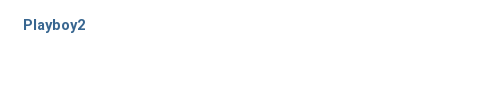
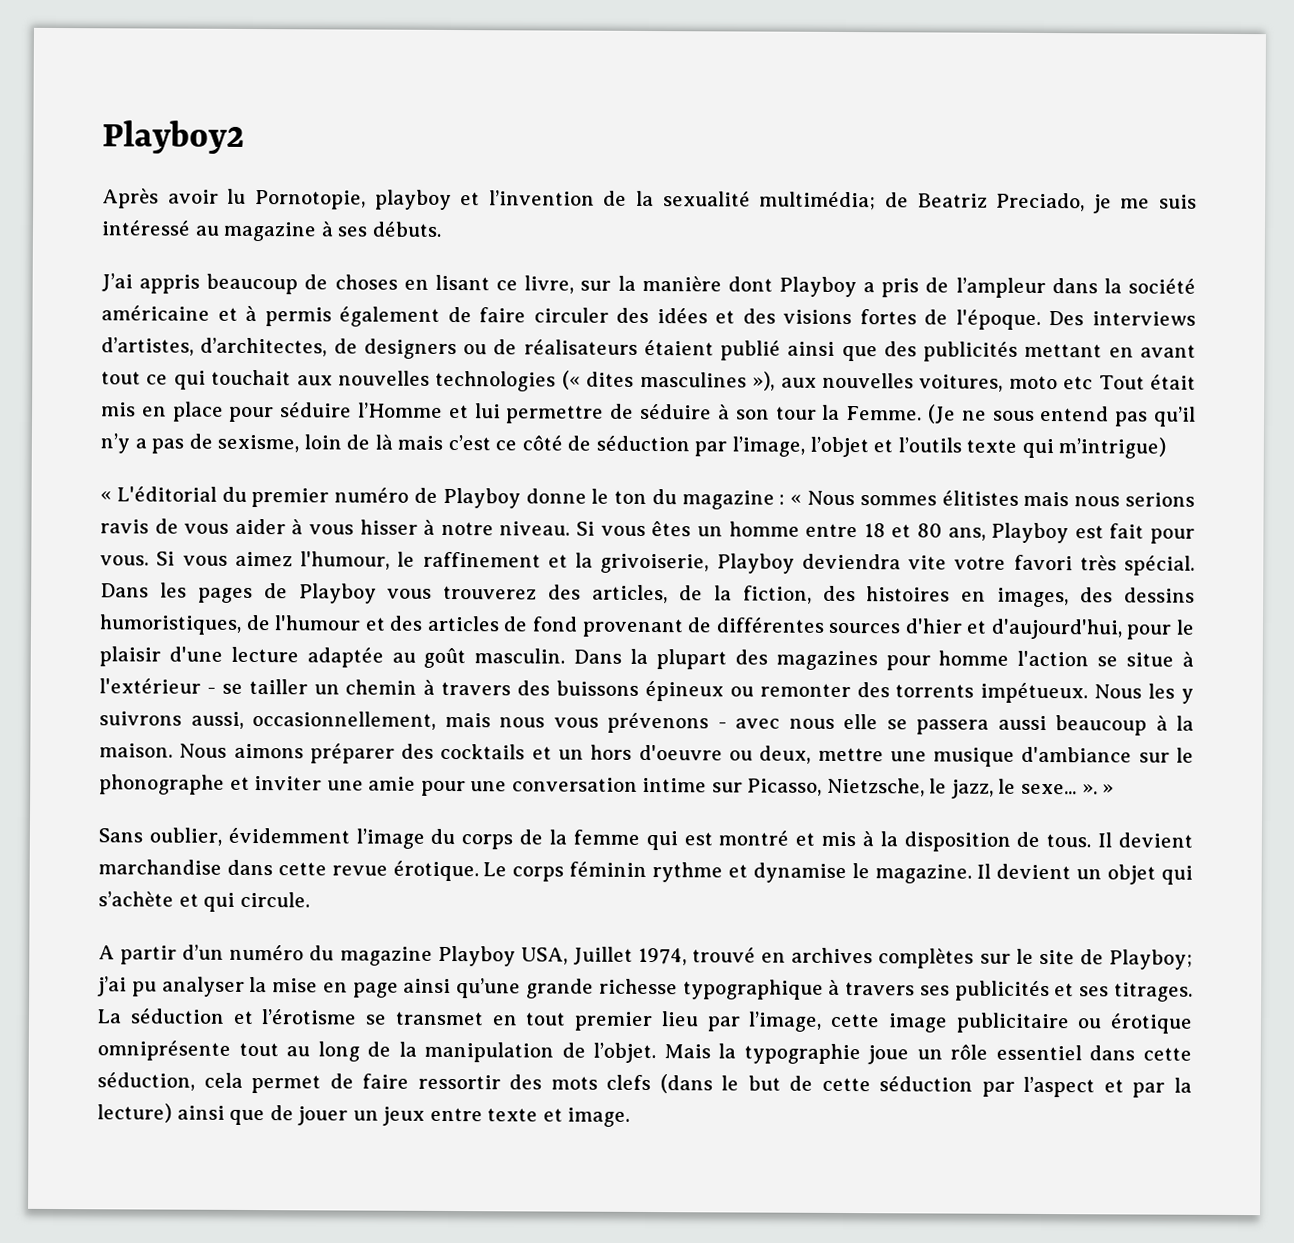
(85, 26) none -> [102,188,1197,214] [101,220,442,242] [101,273,1196,299] [101,305,1196,330] [101,337,1196,362] [101,369,1196,392] [101,401,1197,427] [100,433,1167,459] [100,486,1195,510] [100,518,1195,544] [100,551,1195,576] [100,582,1195,608] [99,614,1195,640] [99,646,1194,671] [99,678,1195,704] [99,711,1194,736] [99,743,1194,767] [99,774,1115,799] [98,827,1194,852] [98,859,1193,885] [98,891,310,912] [98,944,1193,970] [97,976,1194,1002] [97,1008,1193,1034] [97,1040,1192,1065] [97,1072,1192,1098] [97,1103,631,1127] // Après avoir lu Pornotopie, playboy et l’invention de la sexualité multimédia; de Beatriz Preciado, je me suis intéressé au magazine à ses débuts. // J’ai appris beaucoup de choses en lisant ce livre, sur la manière dont Playboy a pris de l’ampleur dans la société américaine et à permis également de faire circuler des idées et des visions fortes de l'époque. Des interviews d’artistes, d’architectes, de designers ou de réalisateurs étaient publié ainsi que des publicités mettant en avant tout ce qui touchait aux nouvelles technologies (« dites masculines »), aux nouvelles voitures, moto etc Tout était mis en place pour séduire l’Homme et lui permettre de séduire à son tour la Femme. (Je ne sous entend pas qu’il n’y a pas de sexisme, loin de là mais c’est ce côté de séduction par l’image, l’objet et l’outils texte qui m’intrigue) // « L'éditorial du premier numéro de Playboy donne le ton du magazine : « Nous sommes élitistes mais nous serions ravis de vous aider à vous hisser à notre niveau. Si vous êtes un homme entre 18 et 80 ans, Playboy est fait pour vous. Si vous aimez l'humour, le raffinement et la grivoiserie, Playboy deviendra vite votre favori très spécial. Dans les pages de Playboy vous trouverez des articles, de la fiction, des histoires en images, des dessins humoristiques, de l'humour et des articles de fond provenant de différentes sources d'hier et d'aujourd'hui, pour le plaisir d'une lecture adaptée au goût masculin. Dans la plupart des magazines pour homme l'action se situe à l'extérieur - se tailler un chemin à travers des buissons épineux ou remonter des torrents impétueux. Nous les y suivrons aussi, occasionnellement, mais nous vous prévenons - avec nous elle se passera aussi beaucoup à la maison. Nous aimons préparer des cocktails et un hors d'oeuvre ou deux, mettre une musique d'ambiance sur le phonographe et inviter une amie pour une conversation intime sur Picasso, Nietzsche, le jazz, le sexe... ». » // Sans oublier, évidemment l’image du corps de la femme qui est montré et mis à la disposition de tous. Il devient marchandise dans cette revue érotique. Le corps féminin rythme et dynamise le magazine. Il devient un objet qui s’achète et qui circule. // A partir d’un numéro du magazine Playboy USA, Juillet 1974, trouvé en archives complètes sur le site de Playboy; j’ai pu analyser la mise en page ainsi qu’une grande richesse typographique à travers ses publicités et ses titrages. La séduction et l’érotisme se transmet en tout premier lieu par l’image, cette image publicitaire ou érotique omniprésente tout au long de la manipulation de l’objet. Mais la typographie joue un rôle essentiel dans cette séduction, cela permet de faire ressortir des mots clefs (dans le but de cette séduction par l’aspect et par la lecture) ainsi que de jouer un jeux entre texte et image.

